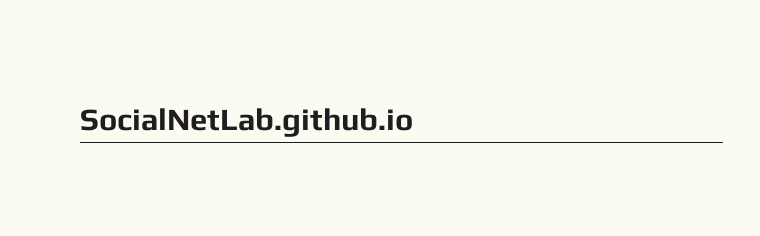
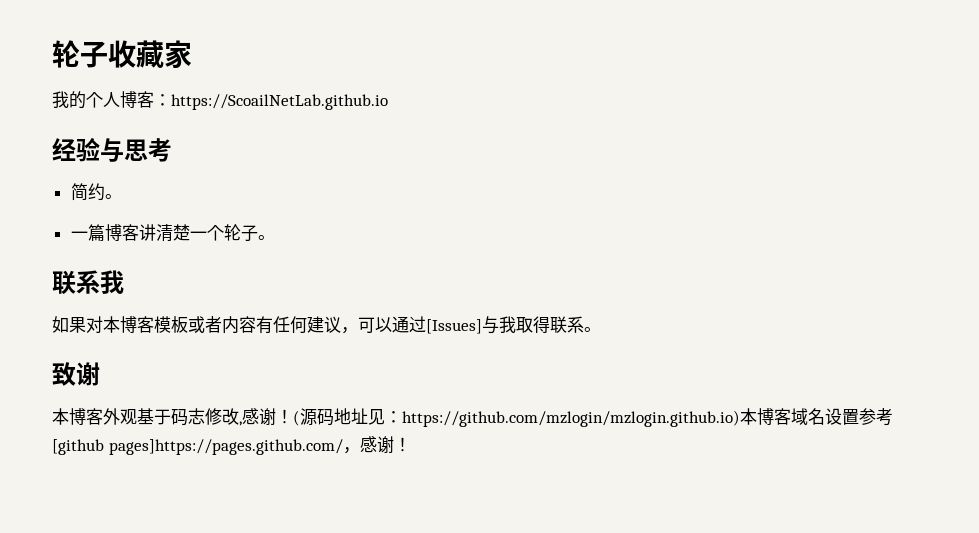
[80,108,413,137] SocialNetLab.github.io -> [52,40,192,68] [52,91,388,110] [52,137,172,162] [70,183,122,201] [70,224,275,242] [52,270,124,295] [52,316,601,334] [52,362,100,386] [52,408,893,427] [52,436,411,455] 轮子收藏家 // 我的个人博客：https://ScoailNetLab.github.io // 经验与思考 // 简约。 // 一篇博客讲清楚一个轮子。 // 联系我 // 如果对本博客模板或者内容有任何建议，可以通过[Issues]与我取得联系。 // 致谢 // 本博客外观基于码志修改,感谢！(源码地址见：https://github.com/mzlogin/mzlogin.github.io)本博客域名设置参考[github pages]https://pages.github.com/，感谢！

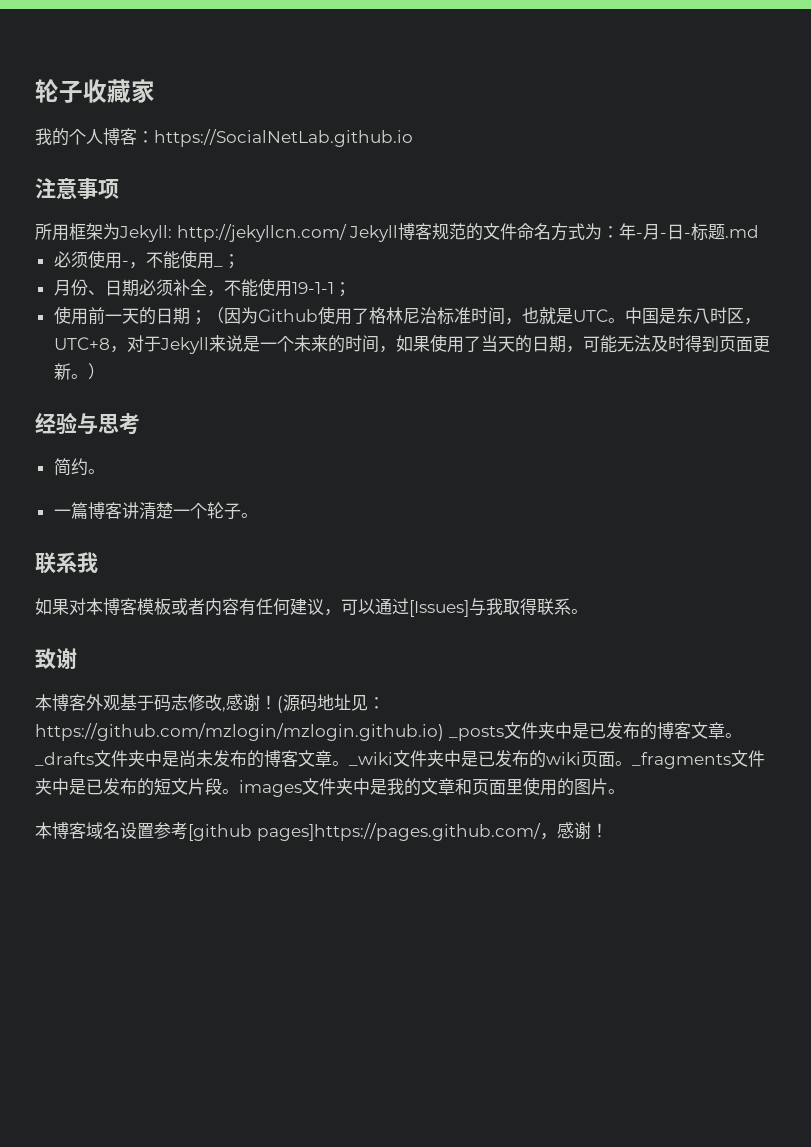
[171,94,388,110] https://ScoailNetLab.github.io -> [154,129,413,147] [35,177,119,199] [35,223,760,242] [53,250,240,269] [53,278,351,297] [53,306,761,325] [53,334,770,354] [53,363,105,380] https://SocialNetLab.github.io // 注意事项 // 所用框架为Jekyll: http://jekyllcn.com/ Jekyll博客规范的文件命名方式为：年-月-日-标题.md // 必须使用-，不能使用_； // 月份、日期必须补全，不能使用19-1-1； // 使用前一天的日期；（因为Github使用了格林尼治标准时间，也就是UTC。中国是东八时区，UTC+8，对于Jekyll来说是一个未来的时间，如果使用了当天的日期，可能无法及时得到页面更新。）
(740, 418) none -> [448,722,742,741] [35,750,765,769] [35,777,625,797] _posts文件夹中是已发布的博客文章。_drafts文件夹中是尚未发布的博客文章。_wiki文件夹中是已发布的wiki页面。_fragments文件夹中是已发布的短文片段。images文件夹中是我的文章和页面里使用的图片。 //

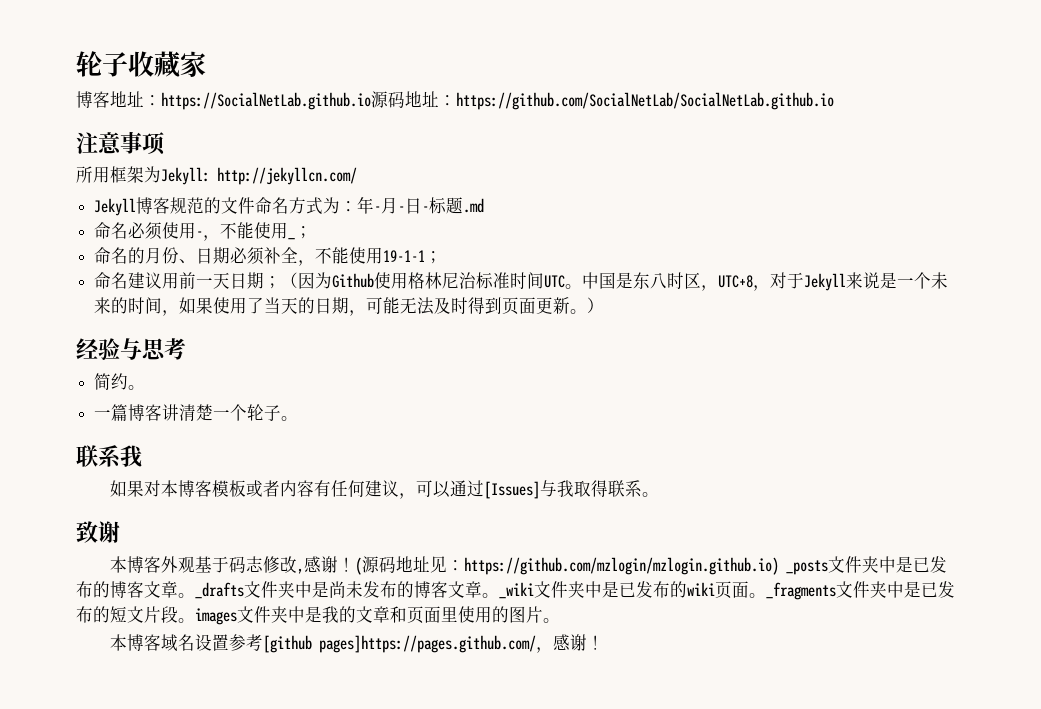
[35,128,137,146] 我的个人博客 -> [76,91,144,108] 博客地址
(413, 138) none -> [371,91,834,110] 源码地址：https://github.com/SocialNetLab/SocialNetLab.github.io
(347, 233) none -> (357, 176) //
(760, 231) none -> [94,222,129,239] 命名
(240, 261) none -> [94,247,146,264] 命名的
[53,306,71,324] 使 -> [94,272,163,289] 命名建议
[138,307,156,325] 的 -> (231, 280) none
[351,308,369,324] 了 -> (409, 280) none
[504,307,573,325] ，也就是 -> (545, 280) none

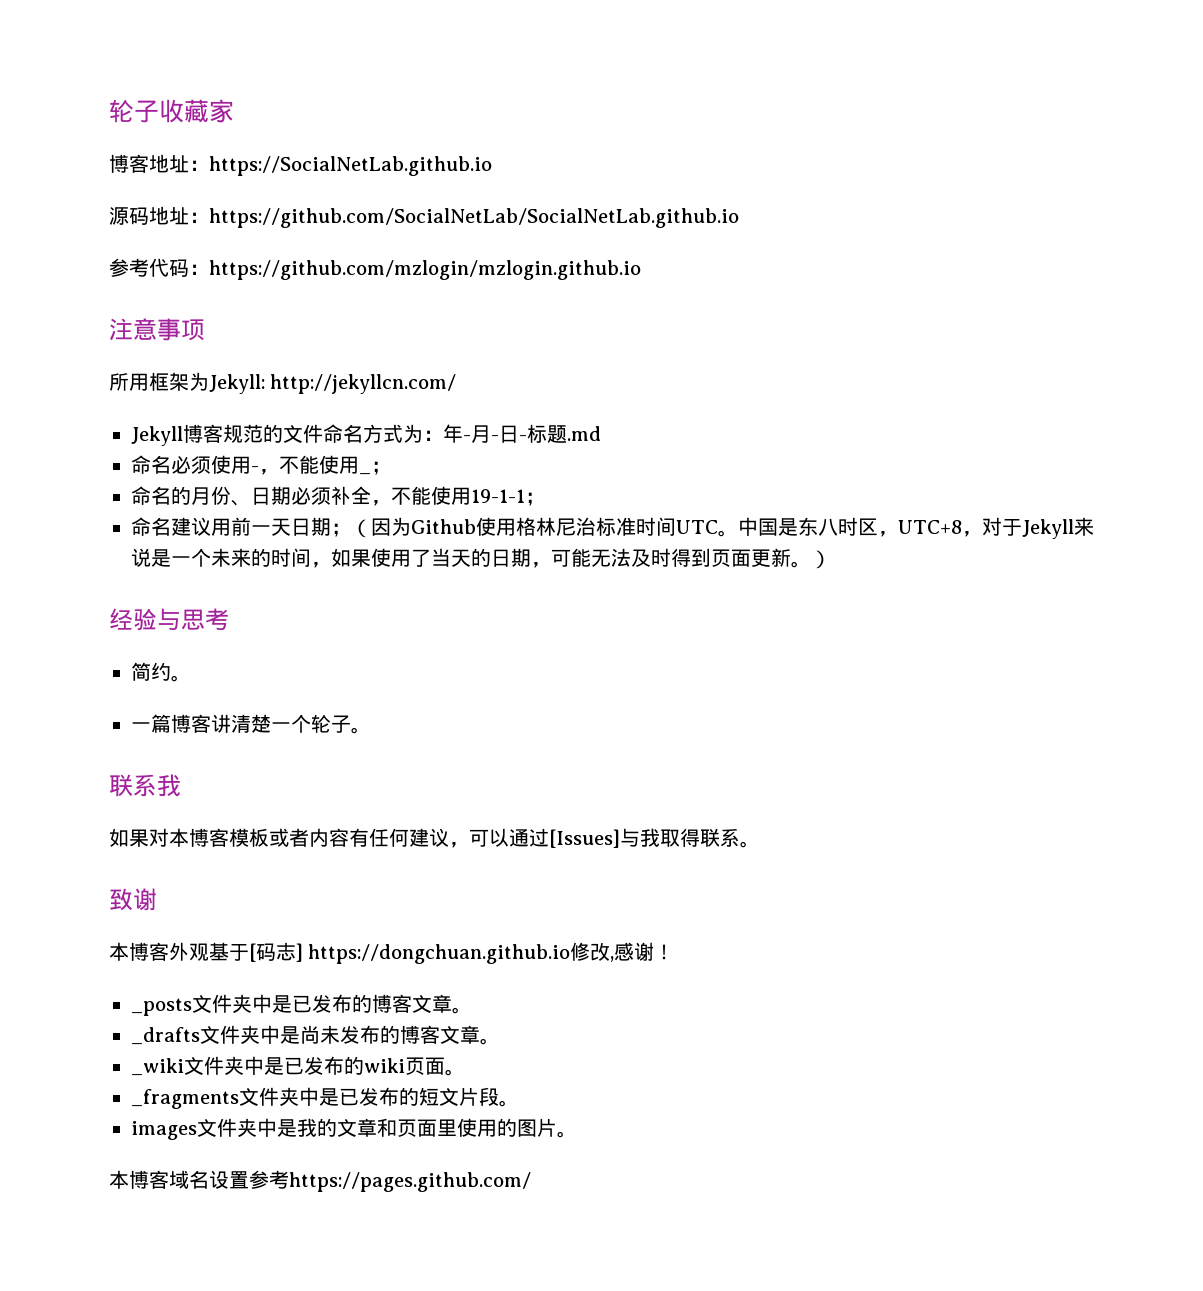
(371, 101) none -> (492, 166) //
(834, 101) none -> [109,258,641,280] // 参考代码：https://github.com/mzlogin/mzlogin.github.io
[228,556,263,573] 码志 -> [249,942,571,964] [码志] https://dongchuan.github.io
[354,556,779,575] (源码地址见：https://github.com/mzlogin/mzlogin.github.io) -> (675, 952) //
(195, 595) none -> (472, 1010) //
(499, 595) none -> (500, 1041) //
(766, 595) none -> (465, 1072) //
(195, 620) none -> (519, 1103) //
[262,634,604,653] [github pages]https://pages.github.com/，感谢！ -> [289,1172,531,1192] https://pages.github.com/

